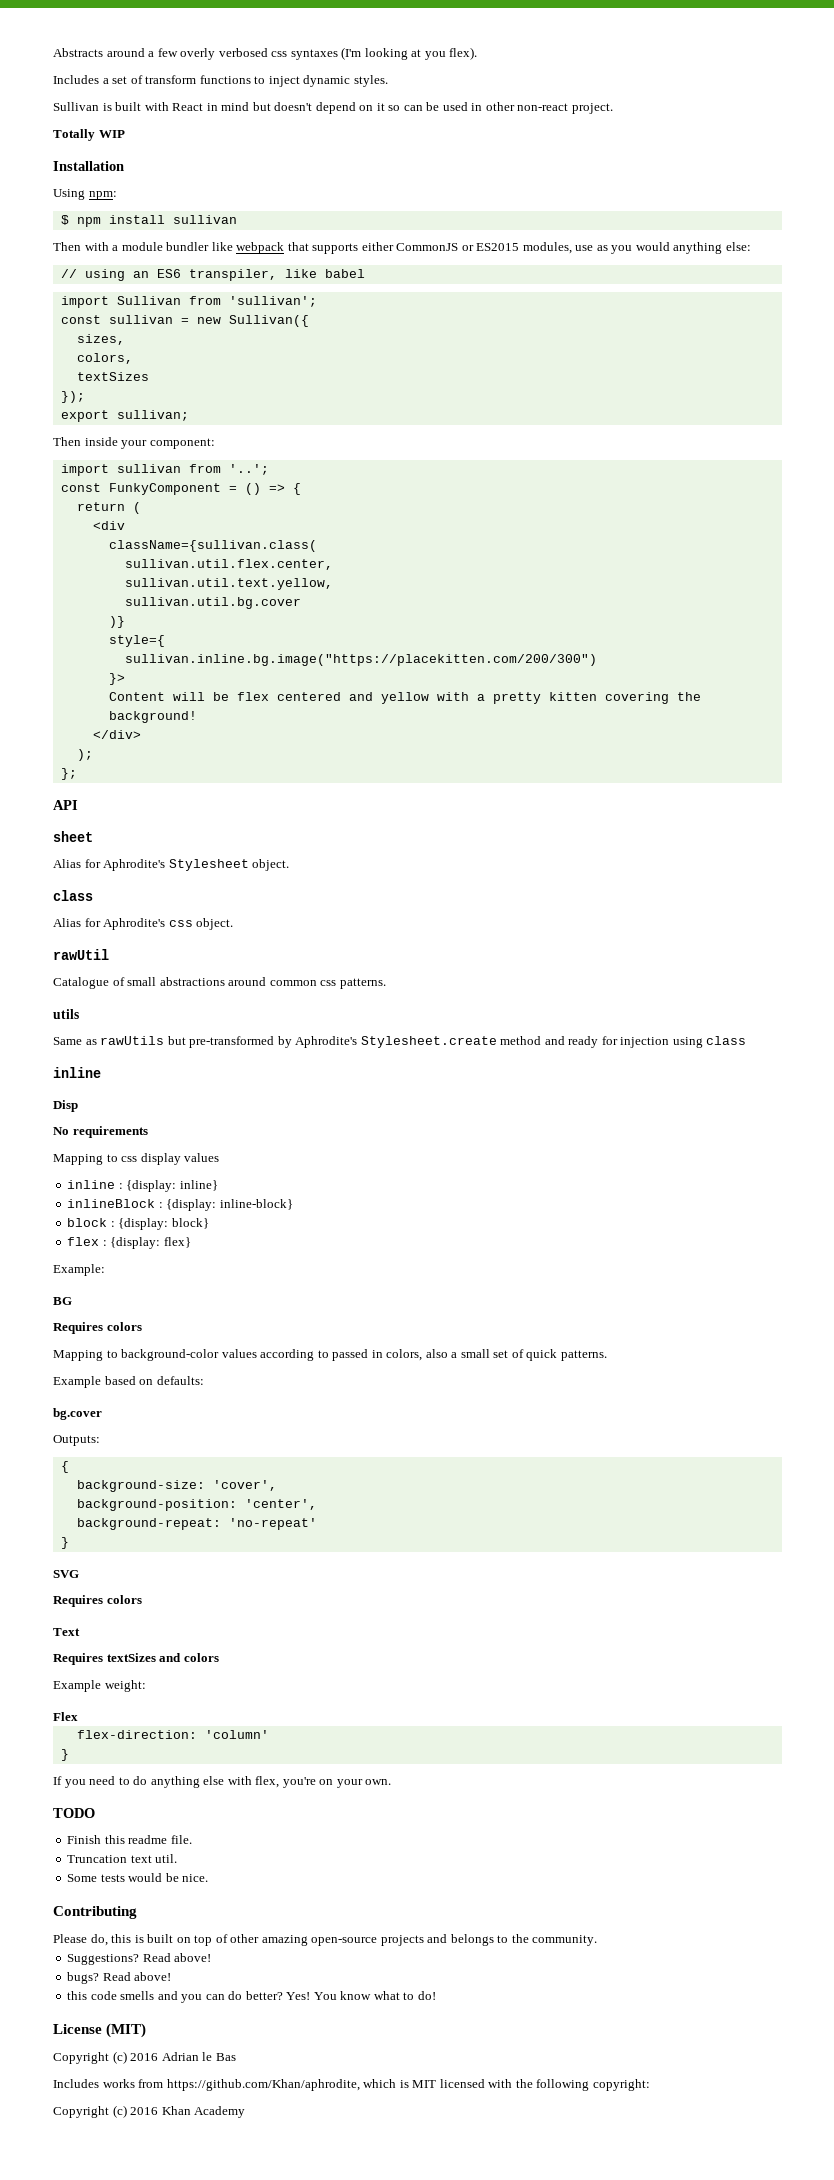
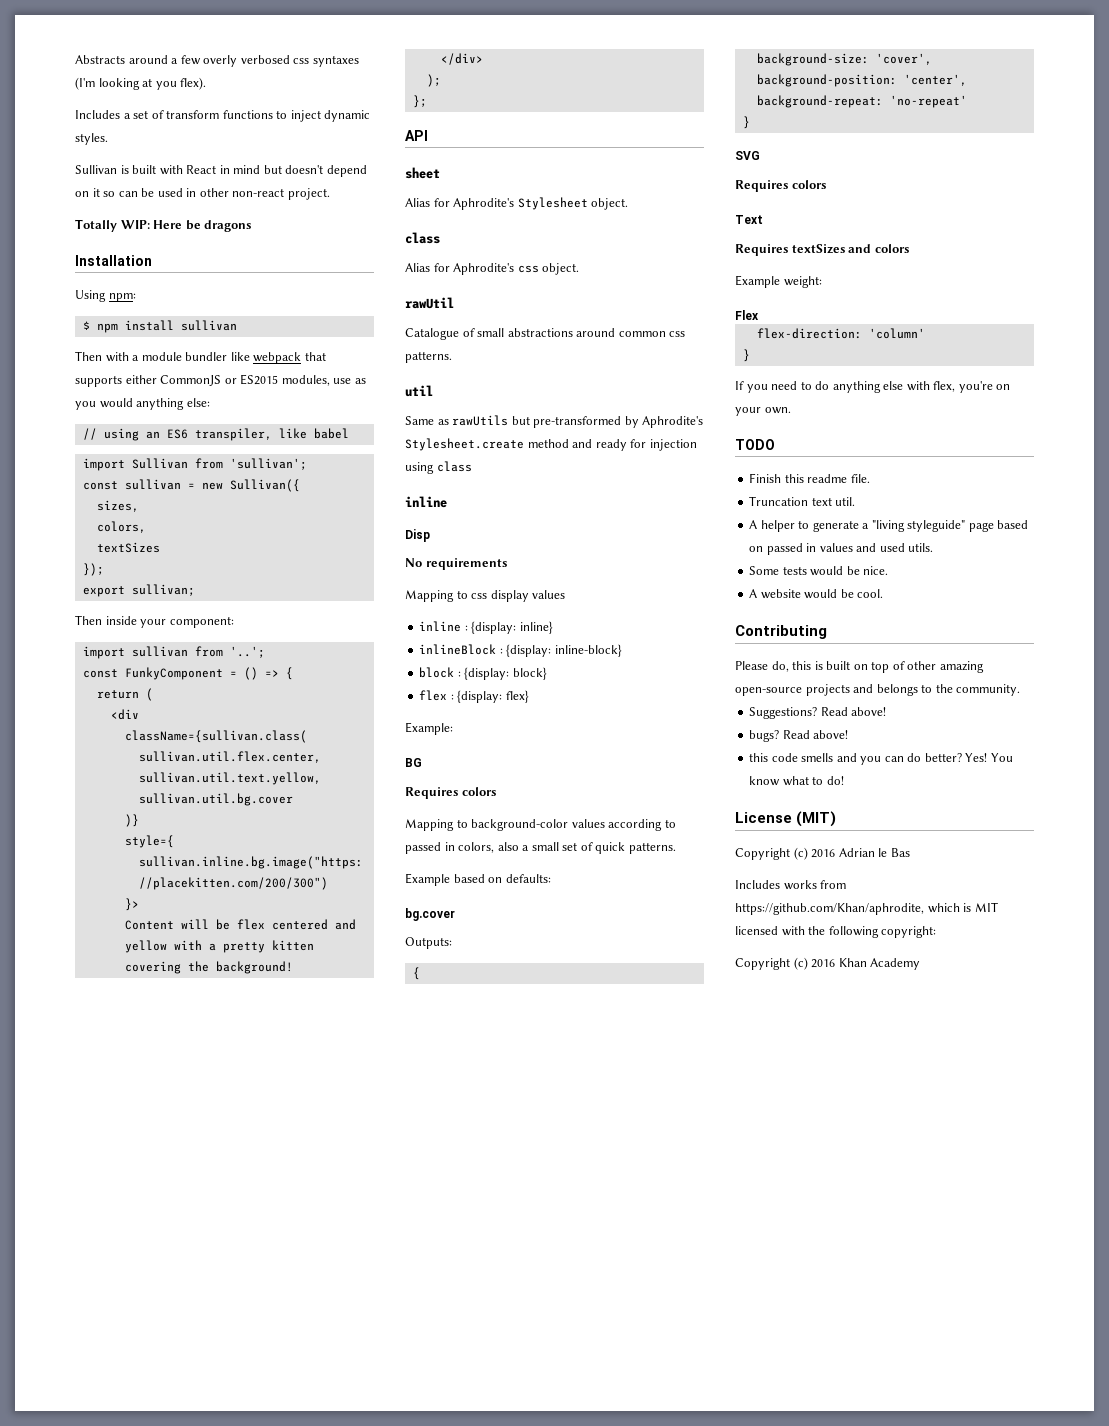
[98,130,125,138] WIP -> [120,220,252,232] WIP: Here be dragons
[53,1009,79,1019] utils -> [405,385,433,397] util
(178, 1858) none -> [749,520,1029,532] [749,543,934,555] // A helper to generate a "living styleguide" page based on passed in values and used utils.
(209, 1878) none -> [749,589,884,599] // A website would be cool.

